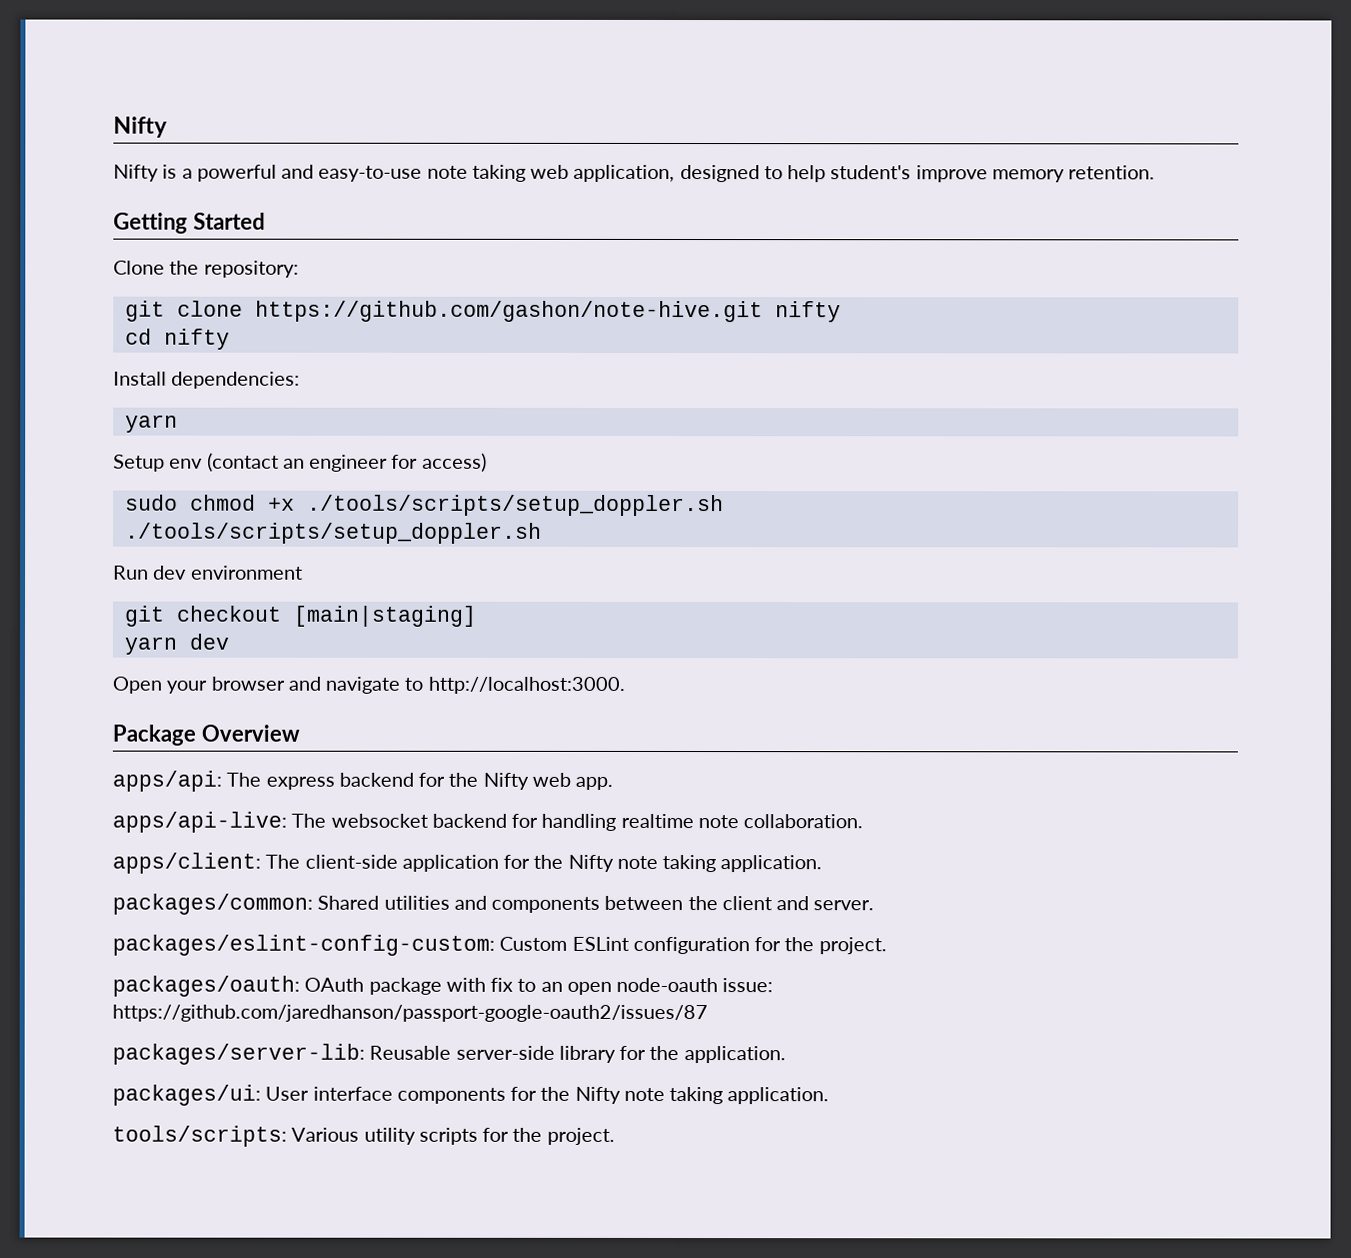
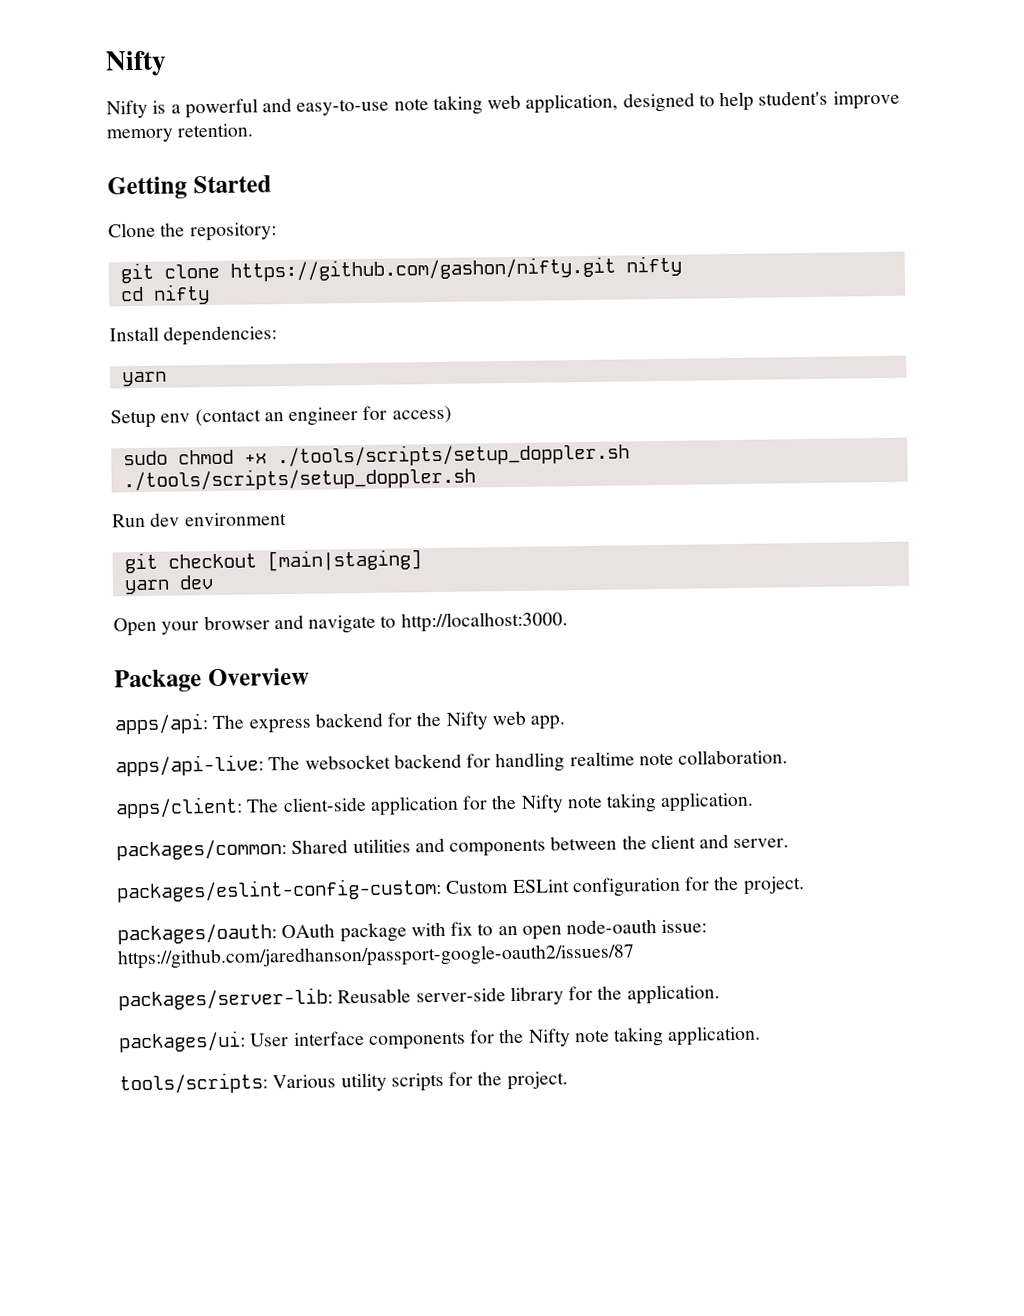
[254,300,763,323] https://github.com/gashon/note-hive.git -> [229,256,616,282] https://github.com/gashon/nifty.git

